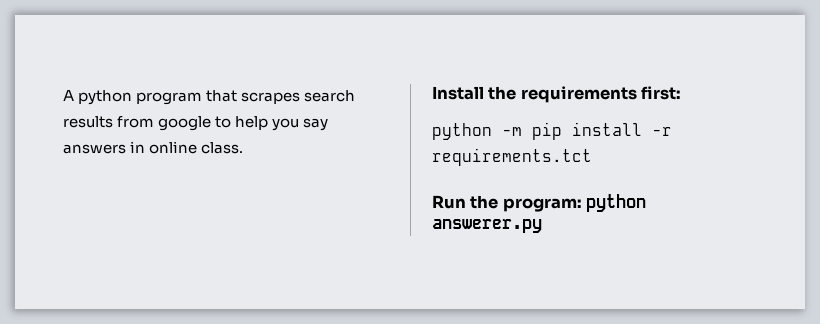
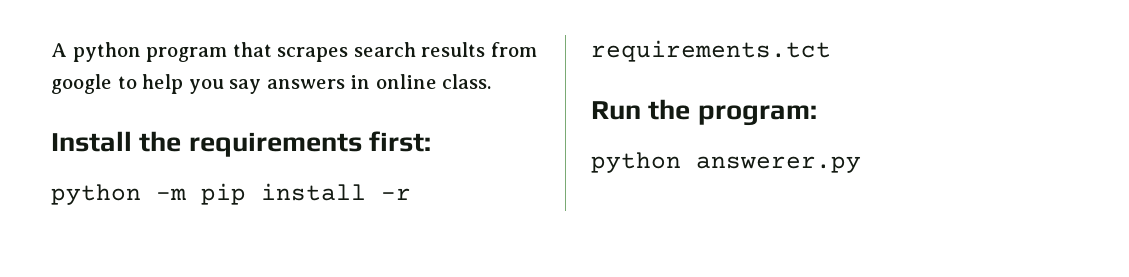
(582, 205) none -> (817, 115) //

